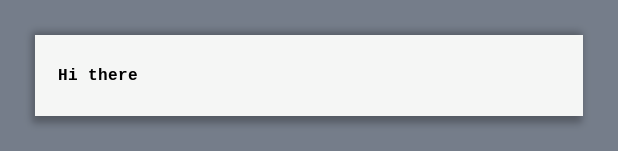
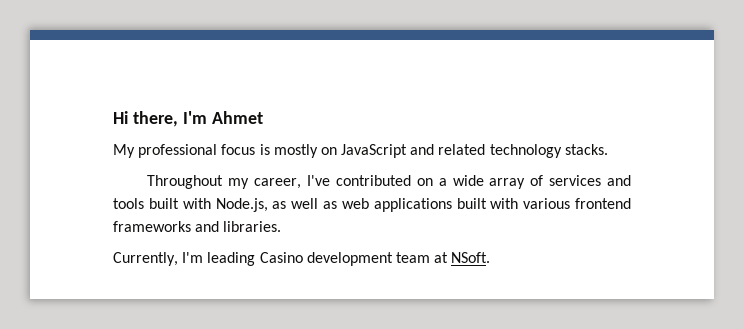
[88,68,138,80] there -> [132,111,263,127] [113,144,608,158] [147,175,631,189] [113,198,631,212] [113,221,282,232] [113,252,491,266] there, I'm Ahmet // My professional focus is mostly on JavaScript and related technology stacks. // Throughout my career, I've contributed on a wide array of services and tools built with Node.js, as well as web applications built with various frontend frameworks and libraries. // Currently, I'm leading Casino development team at NSoft.

